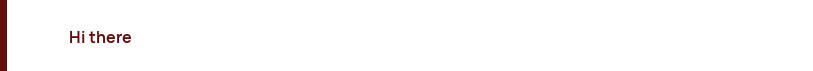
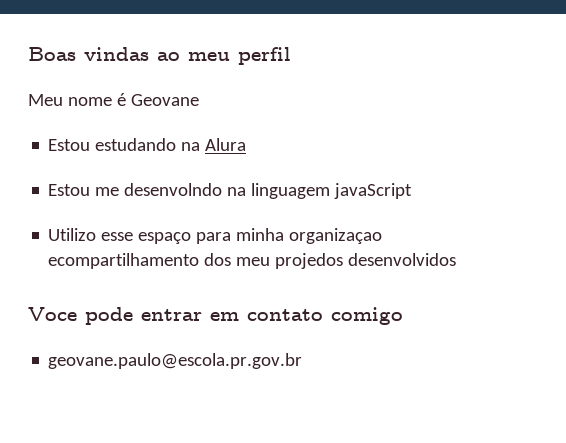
[69,31,133,43] Hi there -> [28,47,291,65] [28,93,199,106] [48,138,247,151] [48,183,413,199] [48,228,383,244] [48,253,457,269] [28,307,403,325] [48,353,303,369] Boas vindas ao meu perfil // Meu nome é Geovane // Estou estudando na Alura // Estou me desenvolndo na linguagem javaScript // Utilizo esse espaço para minha organizaçao ecompartilhamento dos meu projedos desenvolvidos // Voce pode entrar em contato comigo // geovane.paulo@escola.pr.gov.br

